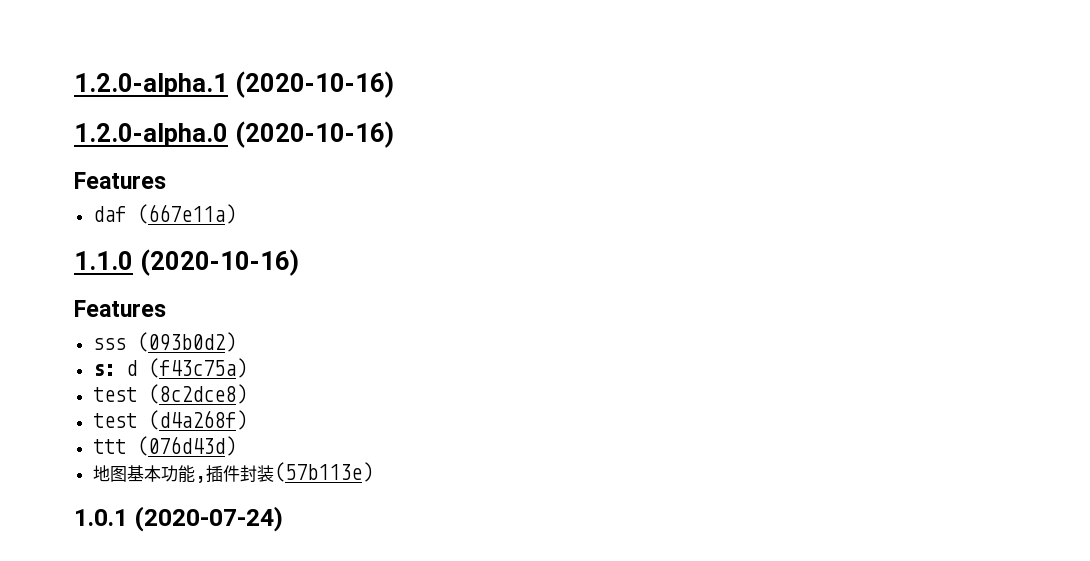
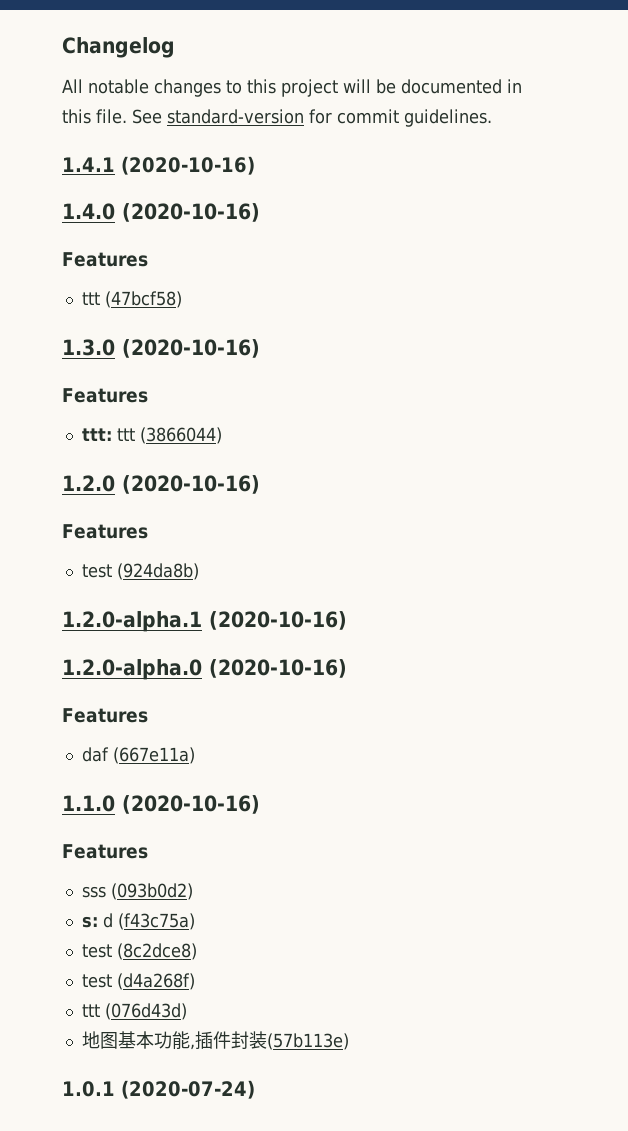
(74, 85) none -> [62,37,175,58] [62,79,522,97] [62,109,492,127] [62,156,255,175] [62,203,260,222] [62,252,148,267] [81,291,182,308] [62,339,260,358] [62,388,148,403] [81,427,222,444] [62,475,260,494] [62,524,148,539] [81,563,199,580] Changelog // All notable changes to this project will be documented in this file. See standard-version for commit guidelines. // 1.4.1 (2020-10-16) // 1.4.0 (2020-10-16) // Features // ttt (47bcf58) // 1.3.0 (2020-10-16) // Features // ttt: ttt (3866044) // 1.2.0 (2020-10-16) // Features // test (924da8b) //

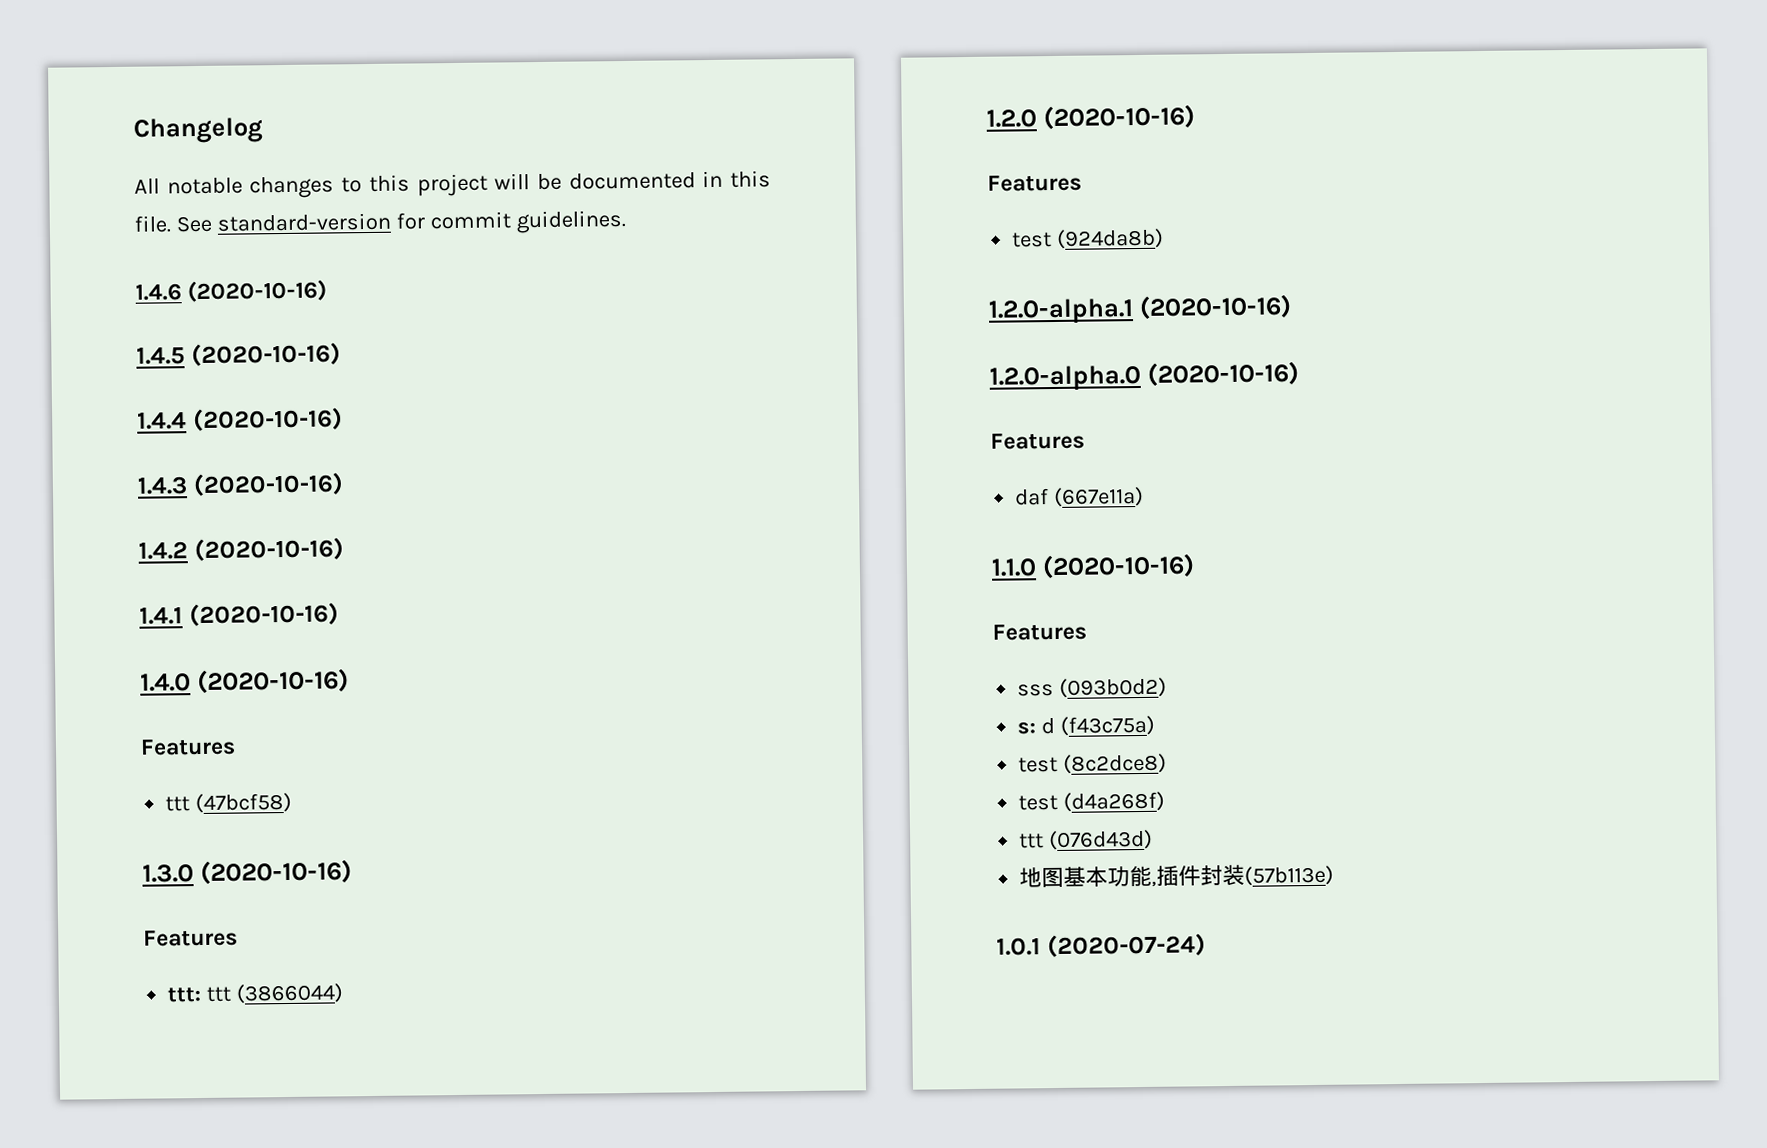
(492, 118) none -> [135,279,328,303] [136,342,341,367] [137,407,343,432] [137,472,344,497] [138,537,344,562] // 1.4.6 (2020-10-16) // 1.4.5 (2020-10-16) // 1.4.4 (2020-10-16) // 1.4.3 (2020-10-16) // 1.4.2 (2020-10-16)

